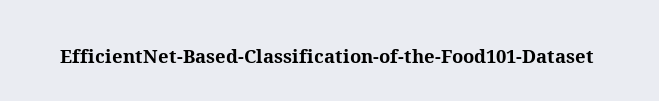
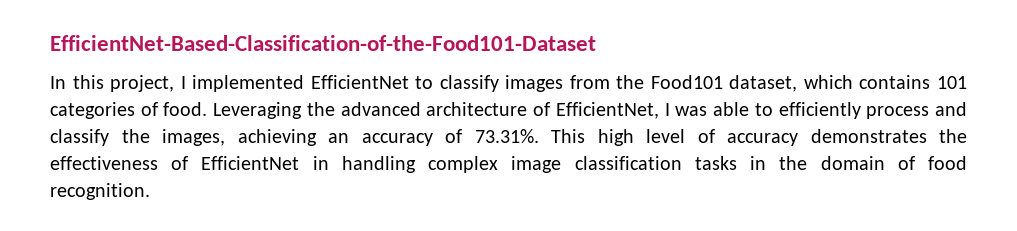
(594, 56) none -> [50,75,967,92] [50,102,968,119] [50,129,967,146] [50,156,968,173] [50,183,150,200] // In this project, I implemented EfficientNet to classify images from the Food101 dataset, which contains 101 categories of food. Leveraging the advanced architecture of EfficientNet, I was able to efficiently process and classify the images, achieving an accuracy of 73.31%. This high level of accuracy demonstrates the effectiveness of EfficientNet in handling complex image classification tasks in the domain of food recognition.

